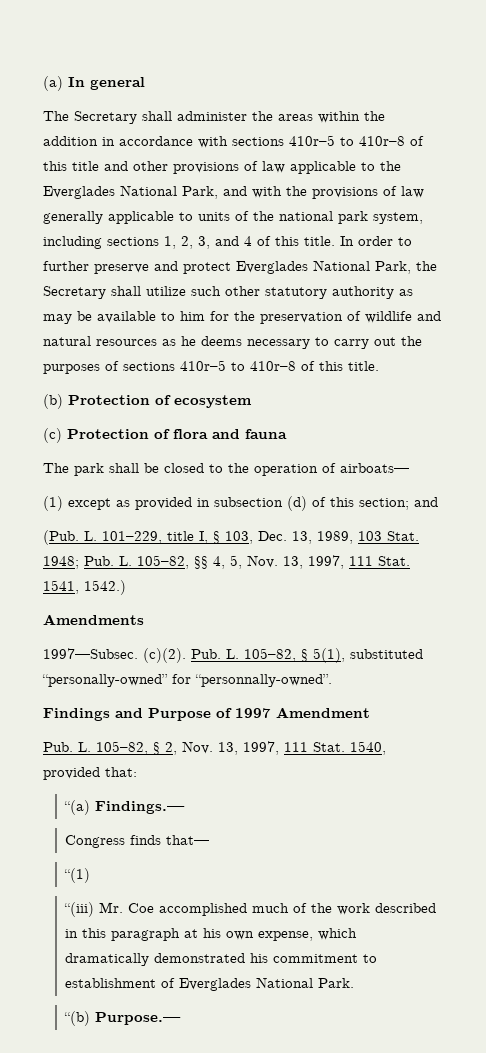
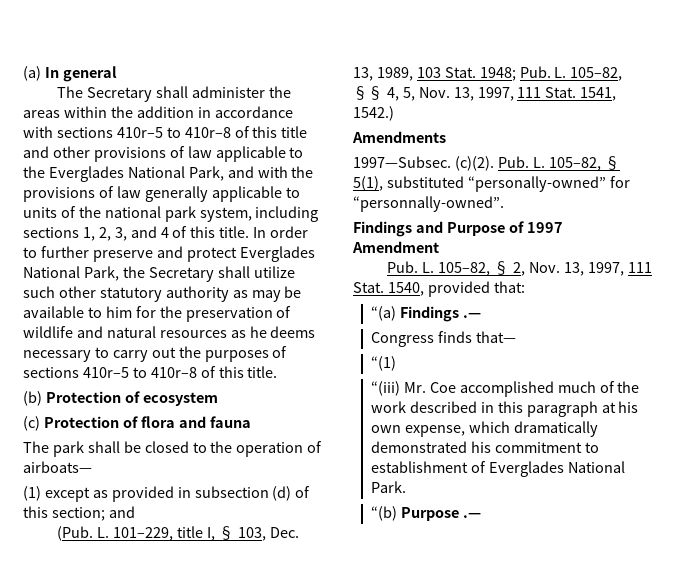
[95,801,186,814] Findings.— -> [399,306,481,322] Findings .—
[95,1012,182,1025] Purpose.— -> [400,507,481,521] Purpose .—

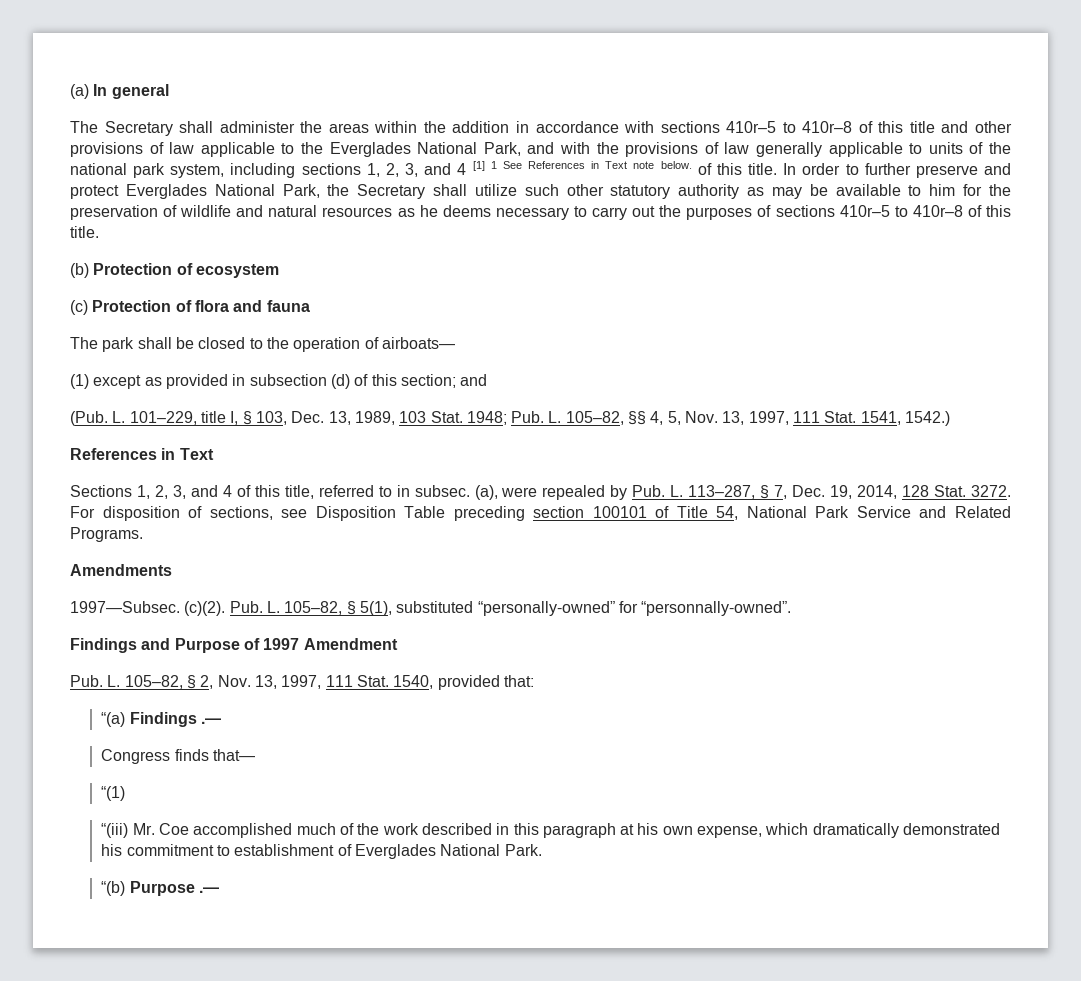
(169, 232) none -> [472,161,692,171] [1] 1 See References in Text note below.
(394, 113) none -> [70,448,214,460] [70,485,1011,500] [70,506,1011,521] [70,527,143,542] // References in Text // Sections 1, 2, 3, and 4 of this title, referred to in subsec. (a), were repealed by Pub. L. 113–287, § 7, Dec. 19, 2014, 128 Stat. 3272. For disposition of sections, see Disposition Table preceding section 100101 of Title 54, National Park Service and Related Programs.

